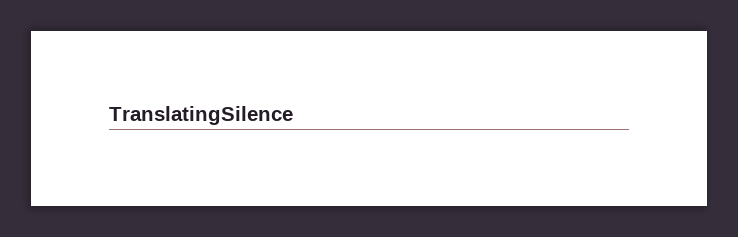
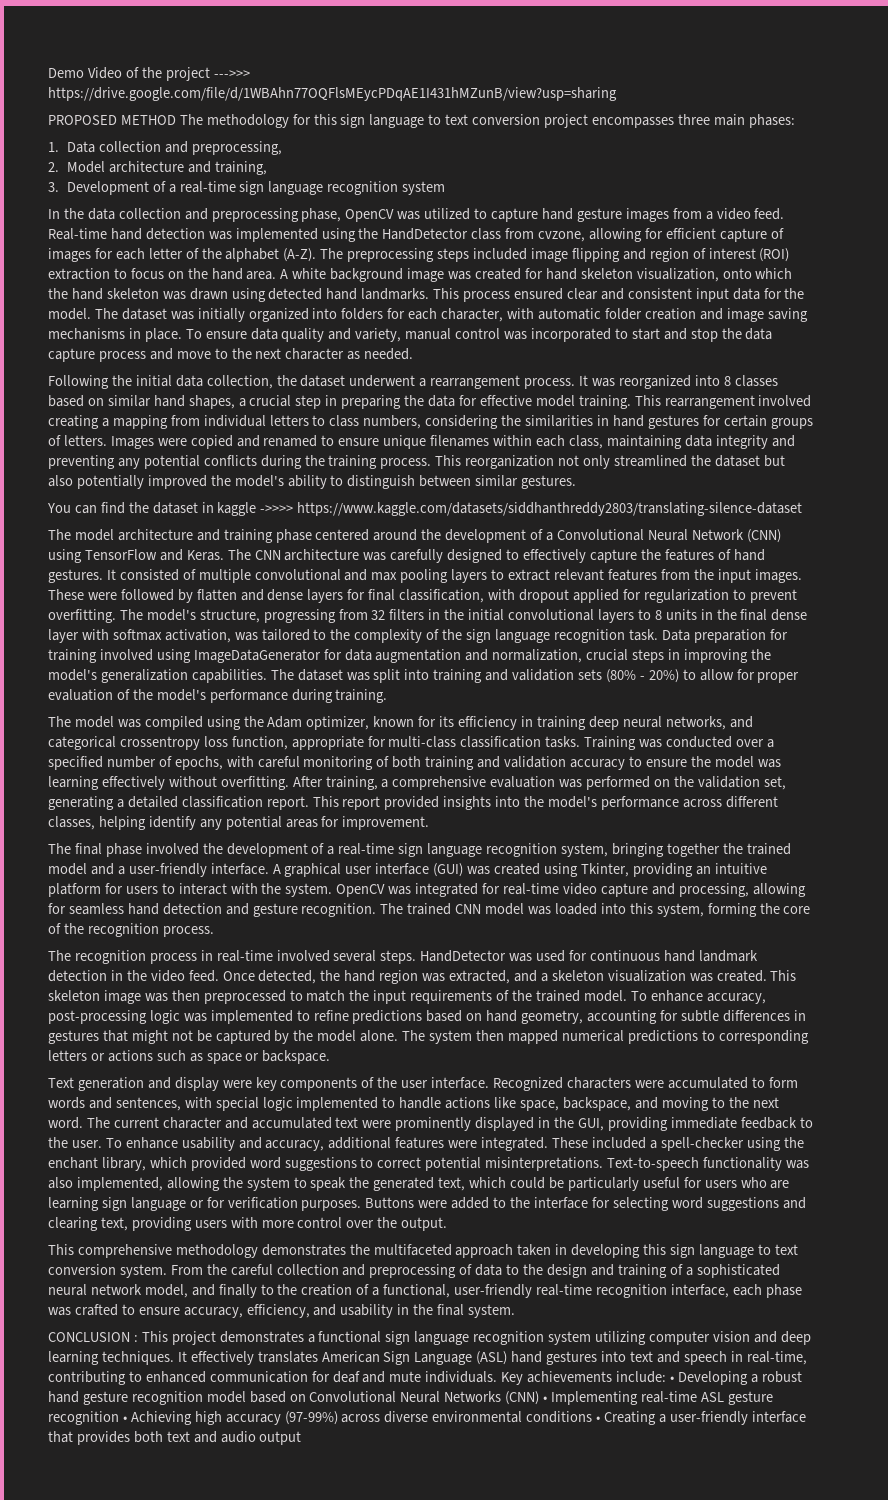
[109,106,293,125] TranslatingSilence -> [48,67,250,81] [48,87,617,101] [48,114,795,128] [48,141,282,155] [48,161,267,175] [48,181,446,195] [48,208,785,222] [48,228,784,242] [48,248,790,262] [48,268,793,282] [48,288,805,302] [48,308,808,322] [48,328,773,342] [48,348,414,362] [48,375,778,389] [48,395,812,409] [48,415,813,429] [48,435,795,449] [48,455,785,469] [48,475,577,489] [47,502,803,516] [48,529,781,543] [48,549,765,563] [48,569,802,583] [48,589,797,603] [48,609,808,623] [48,629,788,643] [48,649,771,663] [48,669,800,683] [48,689,388,703] [48,716,753,730] [48,736,774,750] [48,756,781,770] [48,776,786,790] [48,796,778,810] [48,816,430,830] [48,843,791,857] [48,863,767,877] [48,883,806,897] [48,903,811,917] [48,923,214,937] [48,950,758,964] [48,970,797,984] [48,990,766,1004] [48,1010,806,1024] [48,1030,809,1044] [48,1050,331,1064] [48,1077,798,1091] [48,1097,779,1111] [48,1117,813,1131] [48,1137,804,1151] [48,1157,809,1171] [48,1177,790,1191] [48,1197,806,1211] [48,1217,448,1231] [48,1244,798,1258] [48,1264,780,1278] [48,1284,802,1298] [48,1304,516,1318] [48,1331,811,1345] [48,1351,807,1365] [48,1371,802,1385] [48,1391,773,1405] [48,1411,806,1425] [48,1431,302,1445] Demo Video of the project --->>> https://drive.google.com/file/d/1WBAhn77OQFlsMEycPDqAE1I431hMZunB/view?usp=sharing // PROPOSED METHOD The methodology for this sign language to text conversion project encompasses three main phases: // 1. Data collection and preprocessing, // 2. Model architecture and training, // 3. Development of a real-time sign language recognition system // In the data collection and preprocessing phase, OpenCV was utilized to capture hand gesture images from a video feed. Real-time hand detection was implemented using the HandDetector class from cvzone, allowing for efficient capture of images for each letter of the alphabet (A-Z). The preprocessing steps included image flipping and region of interest (ROI) extraction to focus on the hand area. A white background image was created for hand skeleton visualization, onto which the hand skeleton was drawn using detected hand landmarks. This process ensured clear and consistent input data for the model. The dataset was initially organized into folders for each character, with automatic folder creation and image saving mechanisms in place. To ensure data quality and variety, manual control was incorporated to start and stop the data capture process and move to the next character as needed. // Following the initial data collection, the dataset underwent a rearrangement process. It was reorganized into 8 classes based on similar hand shapes, a crucial step in preparing the data for effective model training. This rearrangement involved creating a mapping from individual letters to class numbers, considering the similarities in hand gestures for certain groups of letters. Images were copied and renamed to ensure unique filenames within each class, maintaining data integrity and preventing any potential conflicts during the training process. This reorganization not only streamlined the dataset but also potentially improved the model's ability to distinguish between similar gestures. // You can find the dataset in kaggle ->>>> https://www.kaggle.com/datasets/siddhanthreddy2803/translating-silence-dataset // The model architecture and training phase centered around the development of a Convolutional Neural Network (CNN) using TensorFlow and Keras. The CNN architecture was carefully designed to effectively capture the features of hand gestures. It consisted of multiple convolutional and max pooling layers to extract relevant features from the input images. These were followed by flatten and dense layers for final classification, with dropout applied for regularization to prevent overfitting. The model's structure, progressing from 32 filters in the initial convolutional layers to 8 units in the final dense layer with softmax activation, was tailored to the complexity of the sign language recognition task. Data preparation for training involved using ImageDataGenerator for data augmentation and normalization, crucial steps in improving the model's generalization capabilities. The dataset was split into training and validation sets (80% - 20%) to allow for proper evaluation of the model's performance during training. // The model was compiled using the Adam optimizer, known for its efficiency in training deep neural networks, and categorical crossentropy loss function, appropriate for multi-class classification tasks. Training was conducted over a specified number of epochs, with careful monitoring of both training and validation accuracy to ensure the model was learning effectively without overfitting. After training, a comprehensive evaluation was performed on the validation set, generating a detailed classification report. This report provided insights into the model's performance across different classes, helping identify any potential areas for improvement. // The final phase involved the development of a real-time sign language recognition system, bringing together the trained model and a user-friendly interface. A graphical user interface (GUI) was created using Tkinter, providing an intuitive platform for users to interact with the system. OpenCV was integrated for real-time video capture and processing, allowing for seamless hand detection and gesture recognition. The trained CNN model was loaded into this system, forming the core of the recognition process. // The recognition process in real-time involved several steps. HandDetector was used for continuous hand landmark detection in the video feed. Once detected, the hand region was extracted, and a skeleton visualization was created. This skeleton image was then preprocessed to match the input requirements of the trained model. To enhance accuracy, post-processing logic was implemented to refine predictions based on hand geometry, accounting for subtle differences in gestures that might not be captured by the model alone. The system then mapped numerical predictions to corresponding letters or actions such as space or backspace. // Text generation and display were key components of the user interface. Recognized characters were accumulated to form words and sentences, with special logic implemented to handle actions like space, backspace, and moving to the next word. The current character and accumulated text were prominently displayed in the GUI, providing immediate feedback to the user. To enhance usability and accuracy, additional features were integrated. These included a spell-checker using the enchant library, which provided word suggestions to correct potential misinterpretations. Text-to-speech functionality was also implemented, allowing the system to speak the generated text, which could be particularly useful for users who are learning sign language or for verification purposes. Buttons were added to the interface for selecting word suggestions and clearing text, providing users with more control over the output. // This comprehensive methodology demonstrates the multifaceted approach taken in developing this sign language to text conversion system. From the careful collection and preprocessing of data to the design and training of a sophisticated neural network model, and finally to the creation of a functional, user-friendly real-time recognition interface, each phase was crafted to ensure accuracy, efficiency, and usability in the final system. // CONCLUSION : This project demonstrates a functional sign language recognition system utilizing computer vision and deep learning techniques. It effectively translates American Sign Language (ASL) hand gestures into text and speech in real-time, contributing to enhanced communication for deaf and mute individuals. Key achievements include: • Developing a robust hand gesture recognition model based on Convolutional Neural Networks (CNN) • Implementing real-time ASL gesture recognition • Achieving high accuracy (97-99%) across diverse environmental conditions • Creating a user-friendly interface that provides both text and audio output

